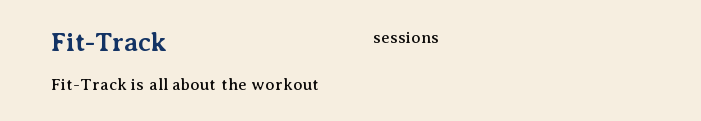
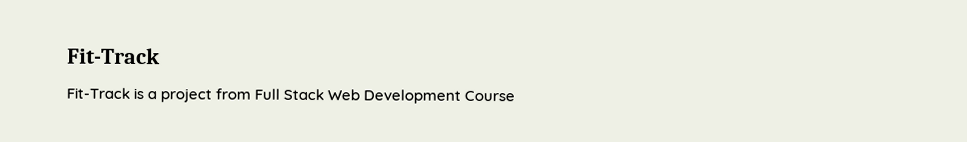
[148,78,320,90] [373,31,439,43] all about the workout sessions -> [147,88,516,104] a project from Full Stack Web Development Course

